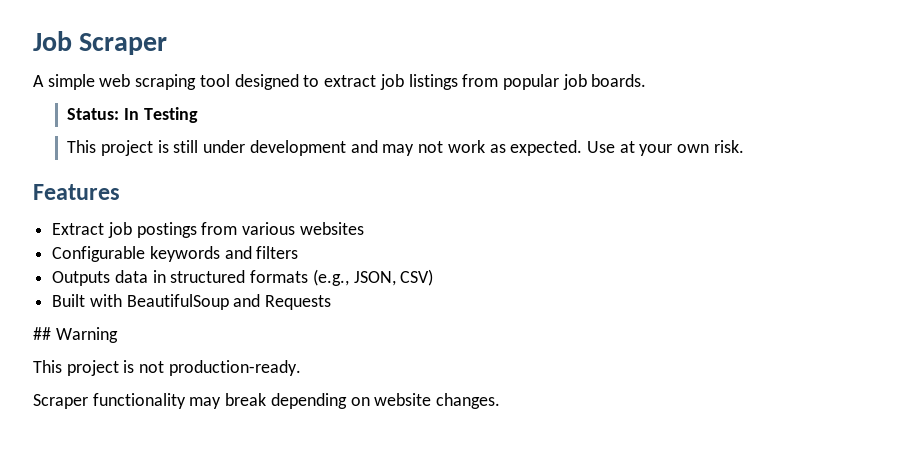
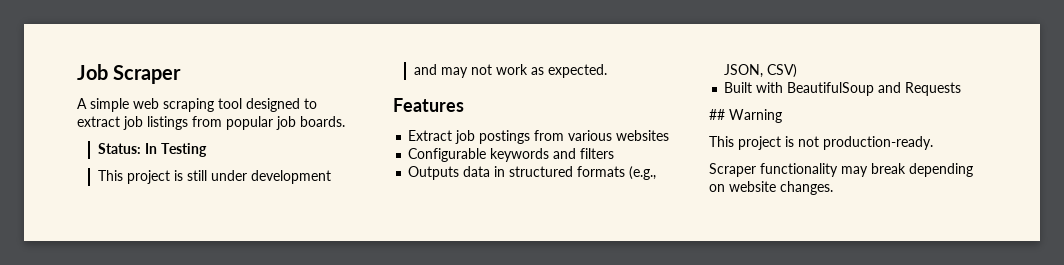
[586,140,744,156] Use at your own risk. -> (608, 71) none

